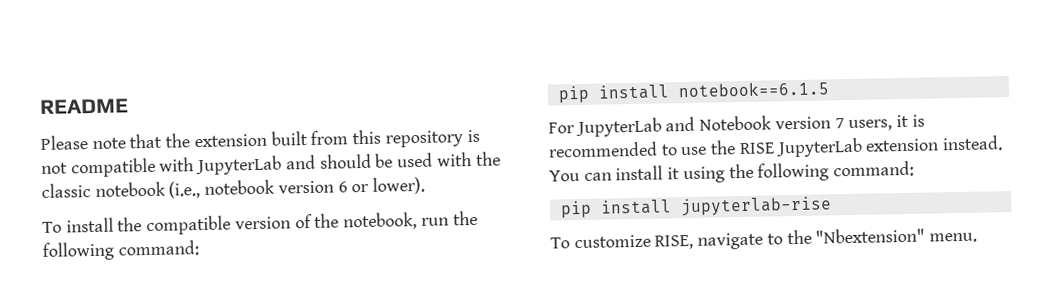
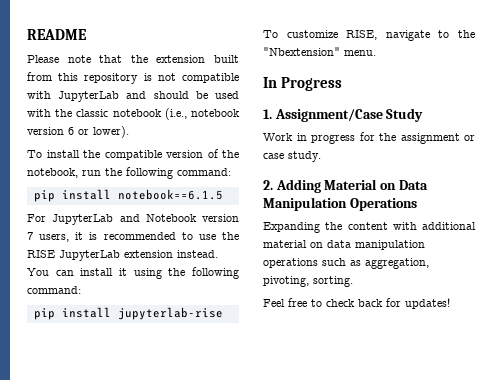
(978, 237) none -> [263,77,342,91] [263,108,424,122] [263,132,475,144] [263,151,321,162] [263,179,428,193] [263,197,417,211] [263,222,476,233] [263,240,425,250] [263,258,429,269] [263,276,353,287] [263,298,450,309] // In Progress // 1. Assignment/Case Study // Work in progress for the assignment or case study. // 2. Adding Material on Data Manipulation Operations // Expanding the content with additional material on data manipulation operations such as aggregation, pivoting, sorting. // Feel free to check back for updates!

